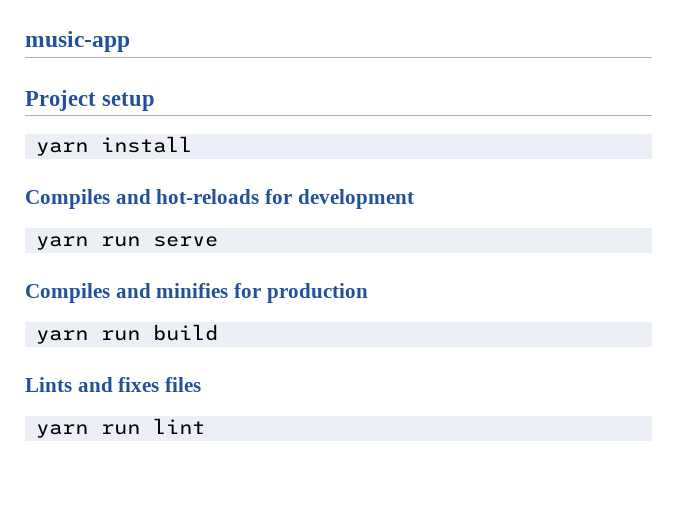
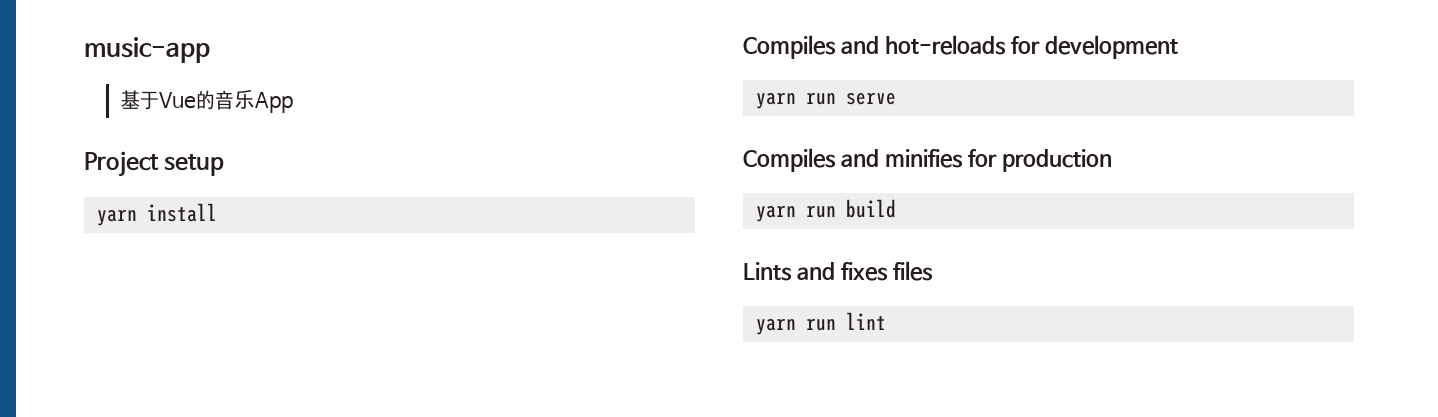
(130, 41) none -> [120,90,293,113] // 基于Vue的音乐App

